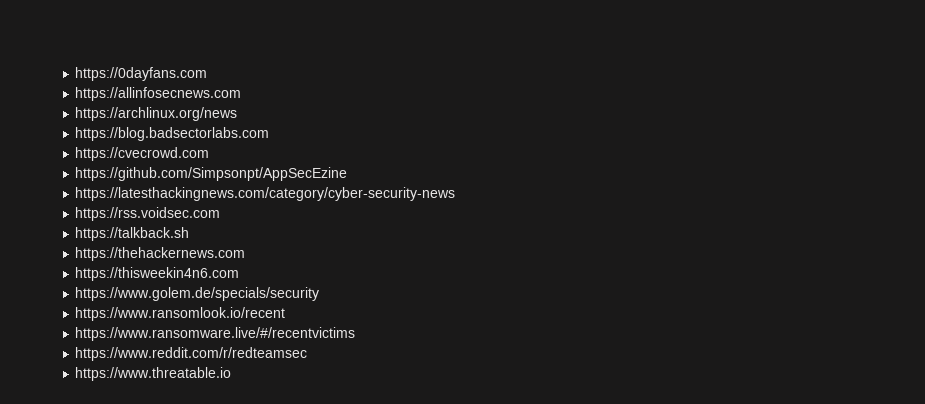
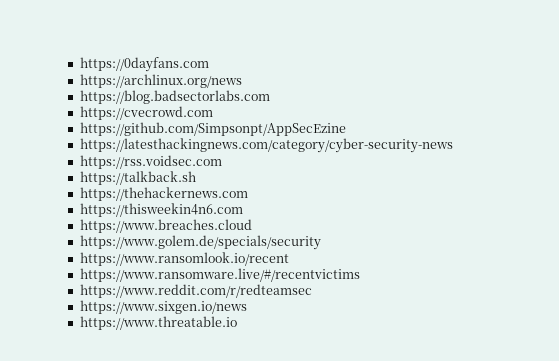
[75,87,242,101] // https://allinfosecnews.com -> (209, 64) none
(240, 274) none -> [79,219,252,233] // https://www.breaches.cloud
(308, 354) none -> [79,300,247,314] // https://www.sixgen.io/news

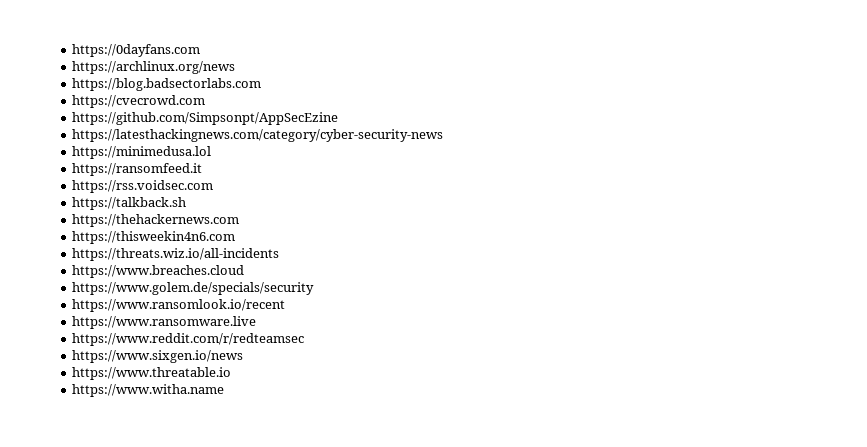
(453, 145) none -> [72,146,212,159] [72,163,203,176] // https://minimedusa.lol // https://ransomfeed.it
(243, 210) none -> [72,248,280,261] // https://threats.wiz.io/all-incidents
[79,268,360,282] https://www.ransomware.live/#/recentvictims -> [72,316,257,329] https://www.ransomware.live
(237, 323) none -> [72,384,225,397] // https://www.witha.name

